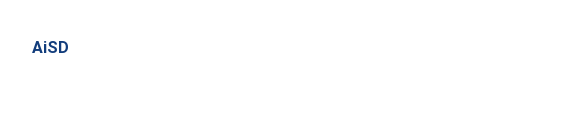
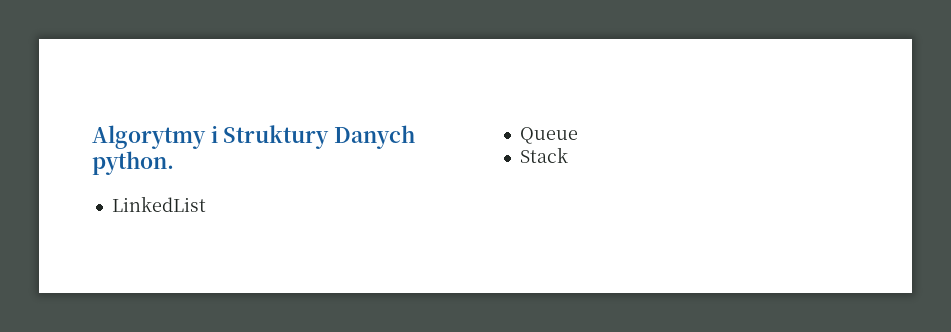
[32,41,69,53] AiSD -> [92,125,416,149] [92,151,174,175] [111,196,206,212] [519,127,578,144] [519,147,568,163] Algorytmy i Struktury Danych python. // LinkedList // Queue // Stack

